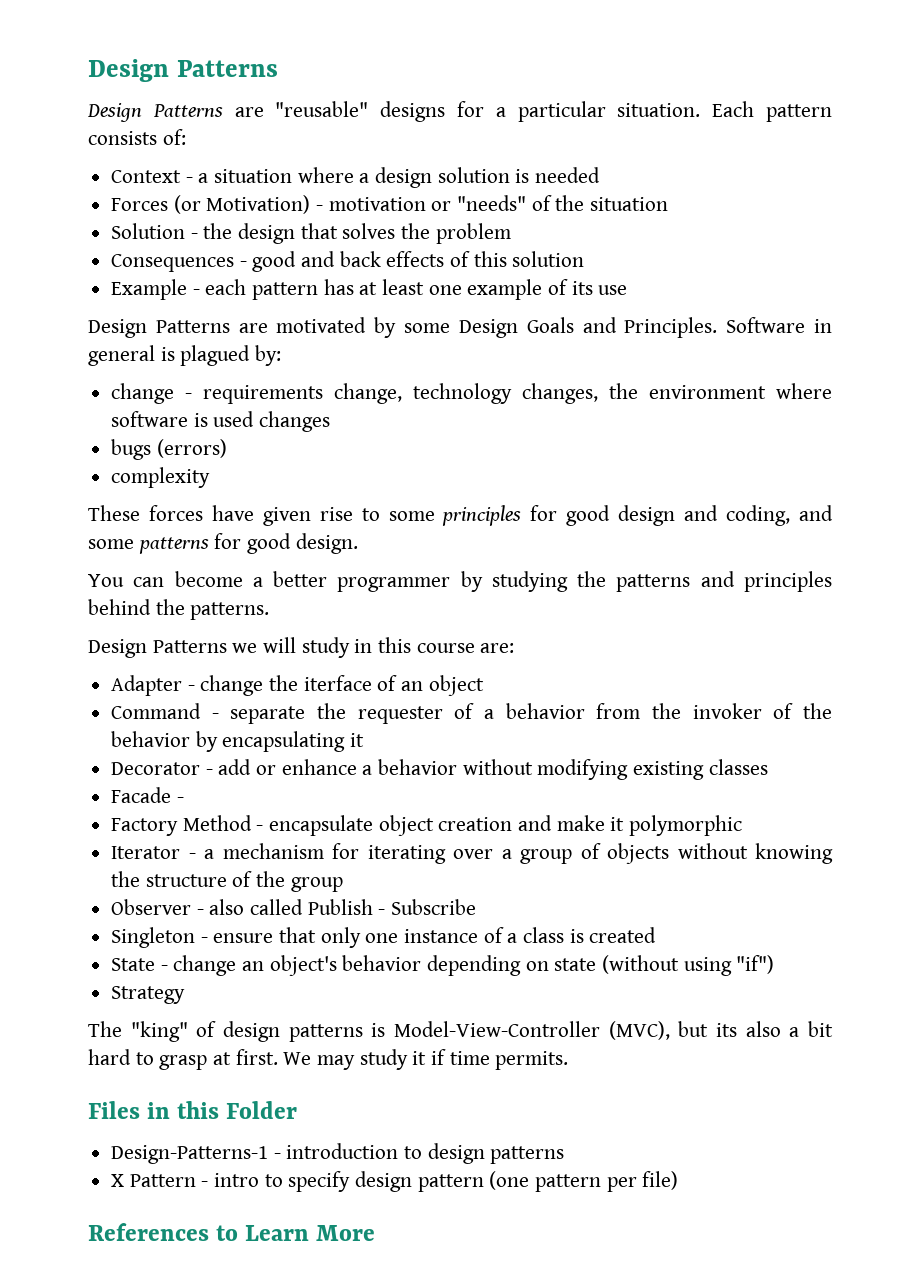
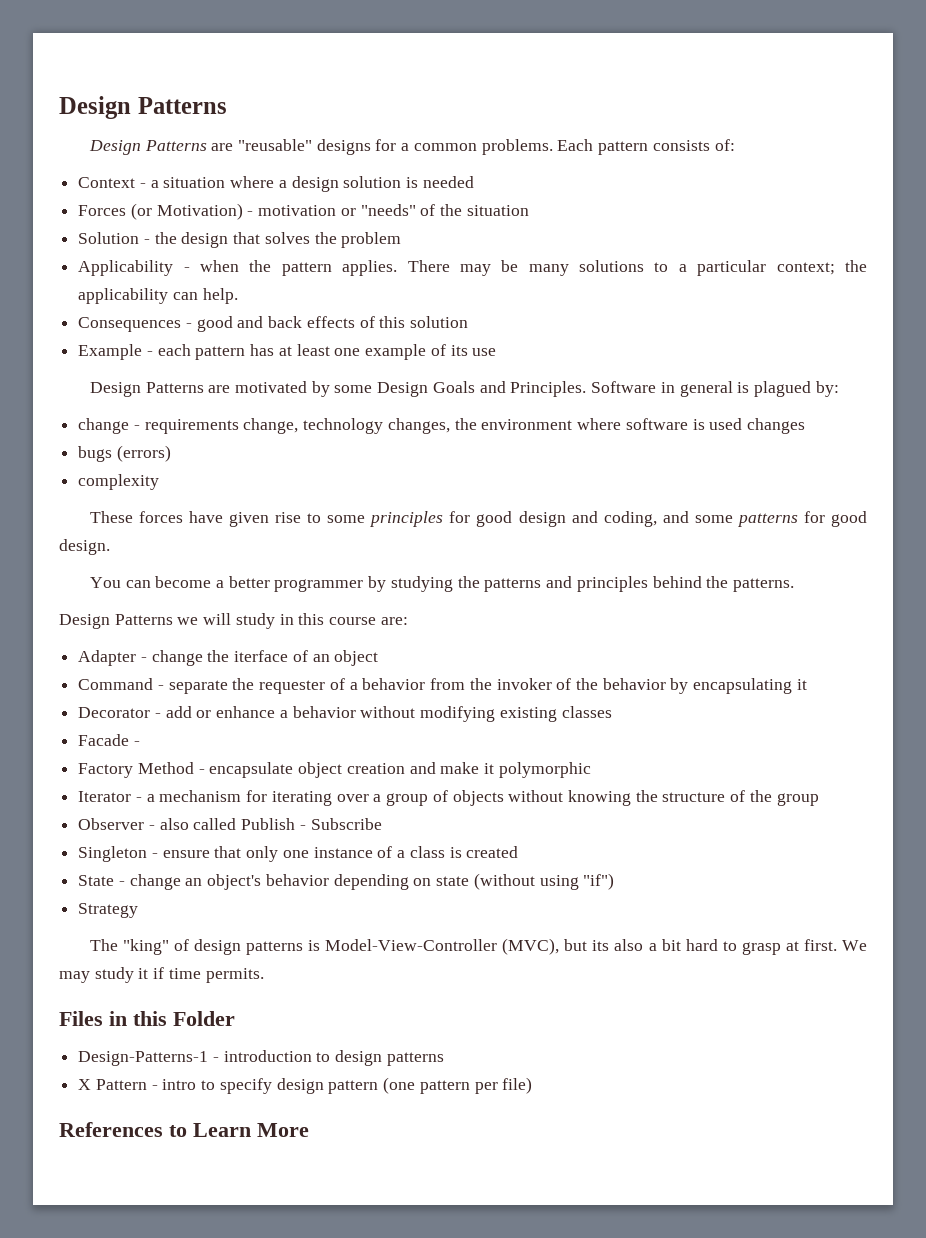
[517,101,701,122] particular situation. -> [413,139,553,155] common problems.
(511, 233) none -> [78,260,867,276] [78,288,238,304] // Applicability - when the pattern applies. There may be many solutions to a particular context; the applicability can help.

